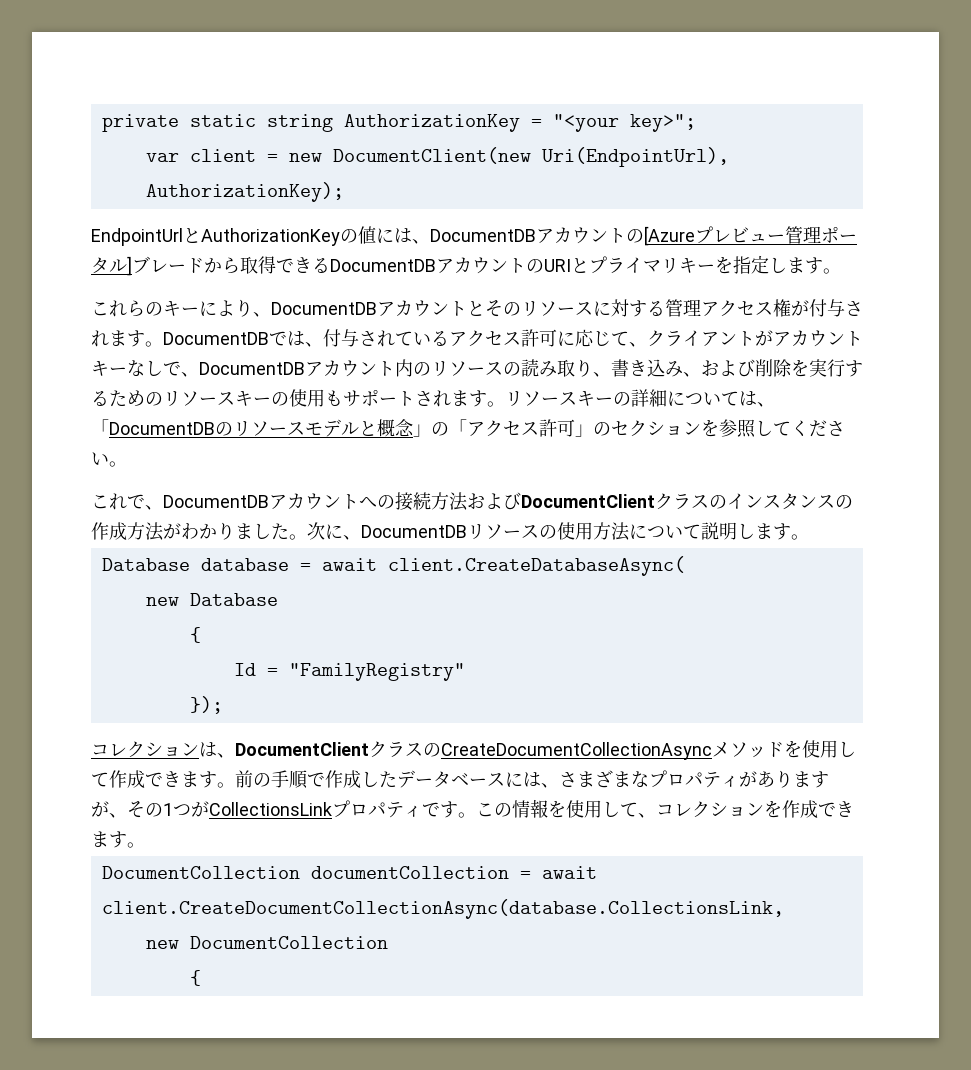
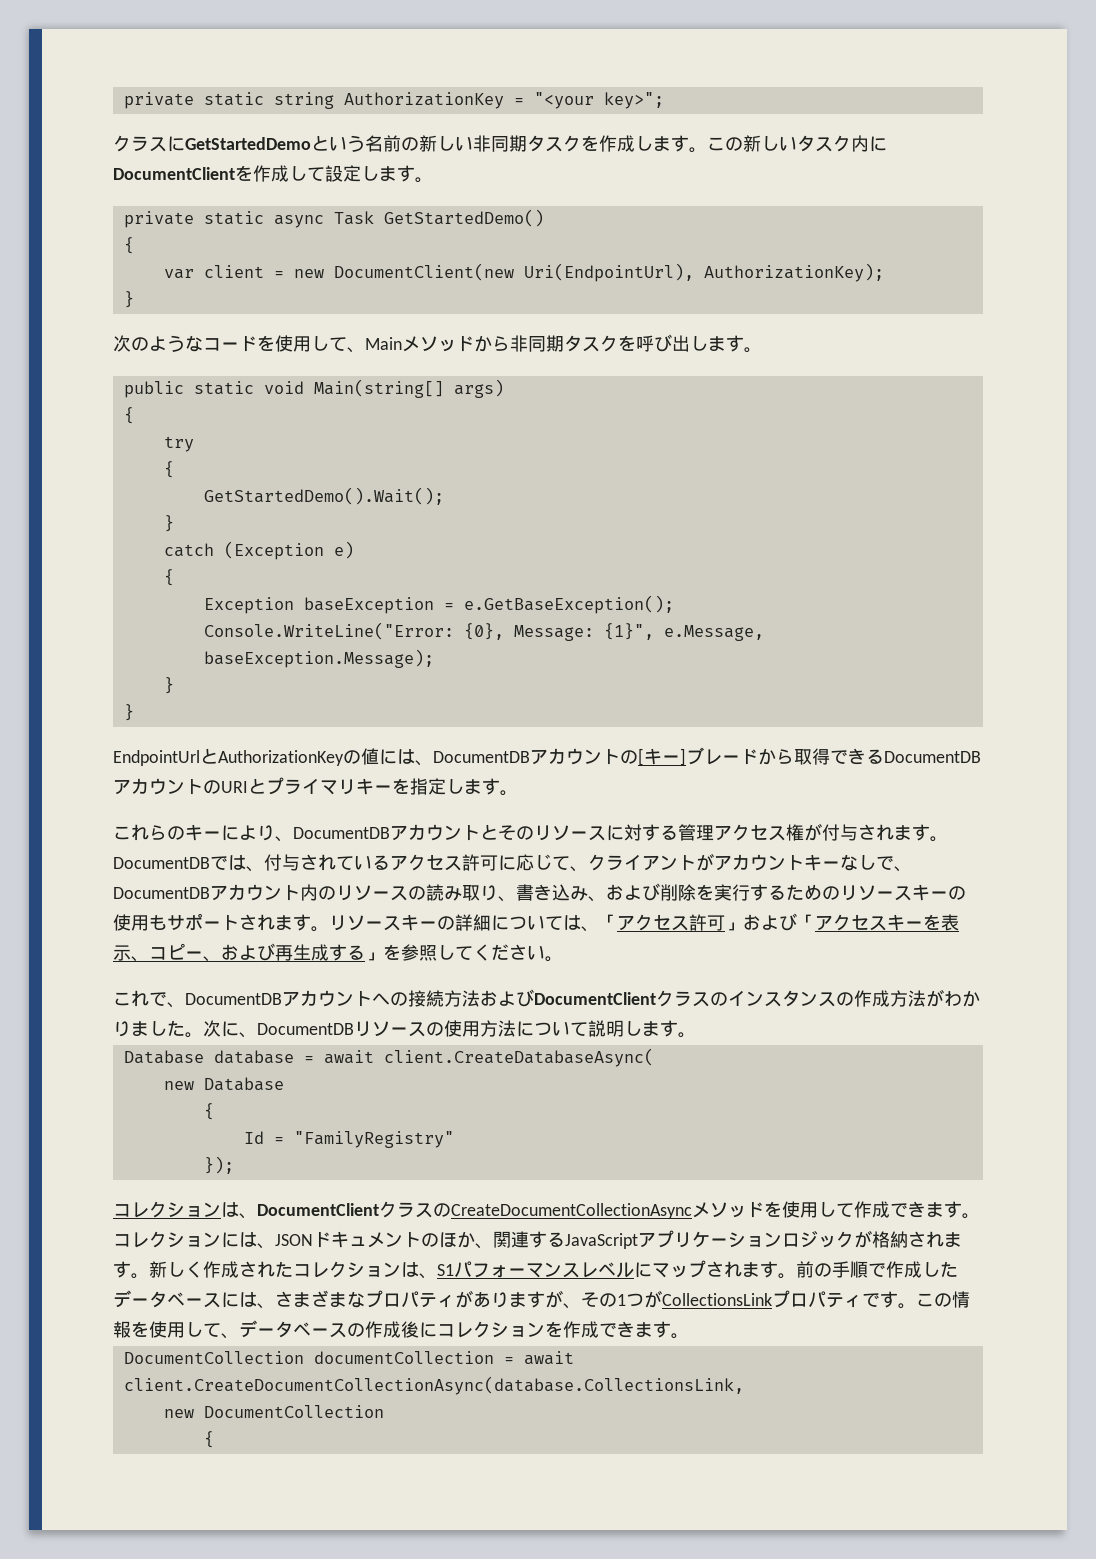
(696, 123) none -> [113,135,887,153] [113,165,433,183] [123,209,544,228] [123,237,134,254] // クラスにGetStartedDemoという名前の新しい非同期タスクを作成します。この新しいタスク内にDocumentClientを作成して設定します。 // private static async Task GetStartedDemo() // {
(344, 192) none -> [123,291,134,308] [113,334,762,353] [123,379,504,398] [123,407,134,424] [163,436,194,452] [163,461,174,478] [203,487,444,505] [163,515,174,532] [163,541,354,560] [163,569,174,586] [203,595,674,614] [203,622,764,641] [203,649,434,668] [163,677,174,694] [123,704,134,721] // } // 次のようなコードを使用して、Mainメソッドから非同期タスクを呼び出します。 // public static void Main(string[] args) // { // try // { // GetStartedDemo().Wait(); // } // catch (Exception e) // { // Exception baseException = e.GetBaseException(); // Console.WriteLine("Error: {0}, Message: {1}", e.Message, baseException.Message); // } // }
[644,226,857,246] [91,257,127,274] [Azureプレビュー管理ポータル -> [638,748,680,766] [キー
[109,419,701,437] DocumentDBのリソースモデルと概念」の「アクセス許可」のセクション -> [617,913,959,931] [113,943,383,962] アクセス許可」および「アクセスキーを表示、コピー、および再生成する」
(235, 785) none -> [113,1230,962,1249] [113,1260,796,1279] コレクションには、JSONドキュメントのほか、関連するJavaScriptアプリケーションロジックが格納されます。新しく作成されたコレクションは、S1パフォーマンスレベルにマップされます。
(656, 815) none -> [239,1320,437,1338] データベースの作成後に

